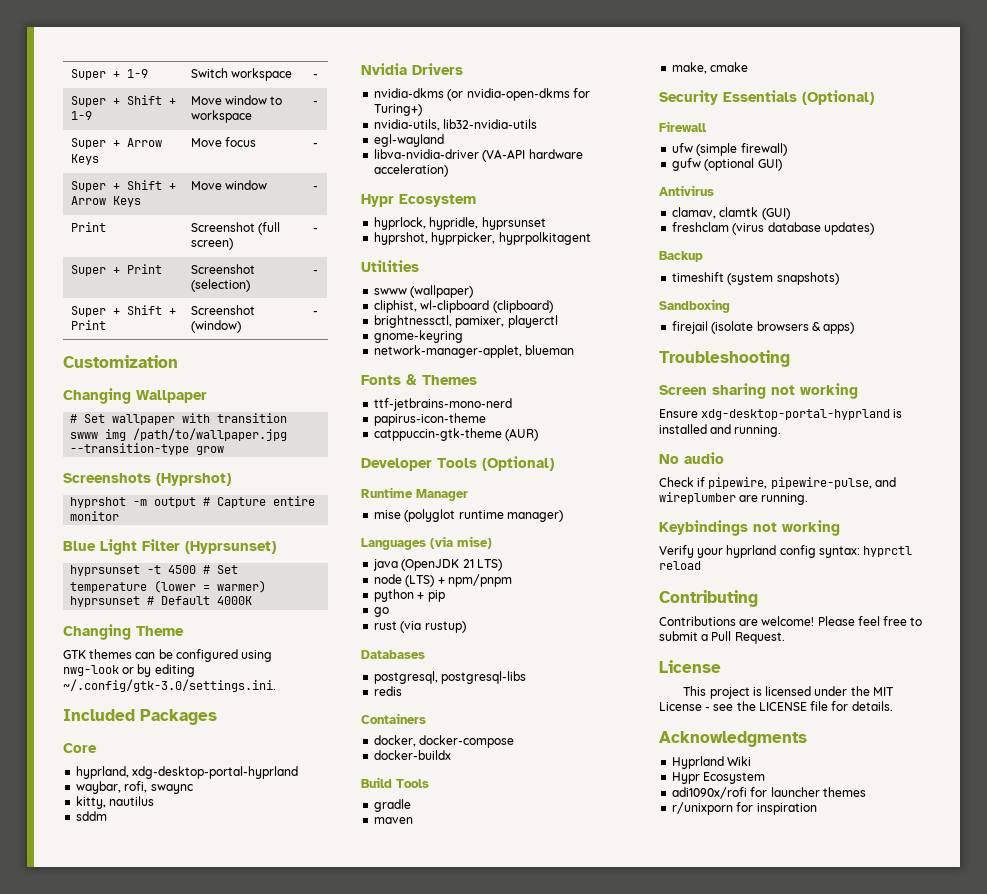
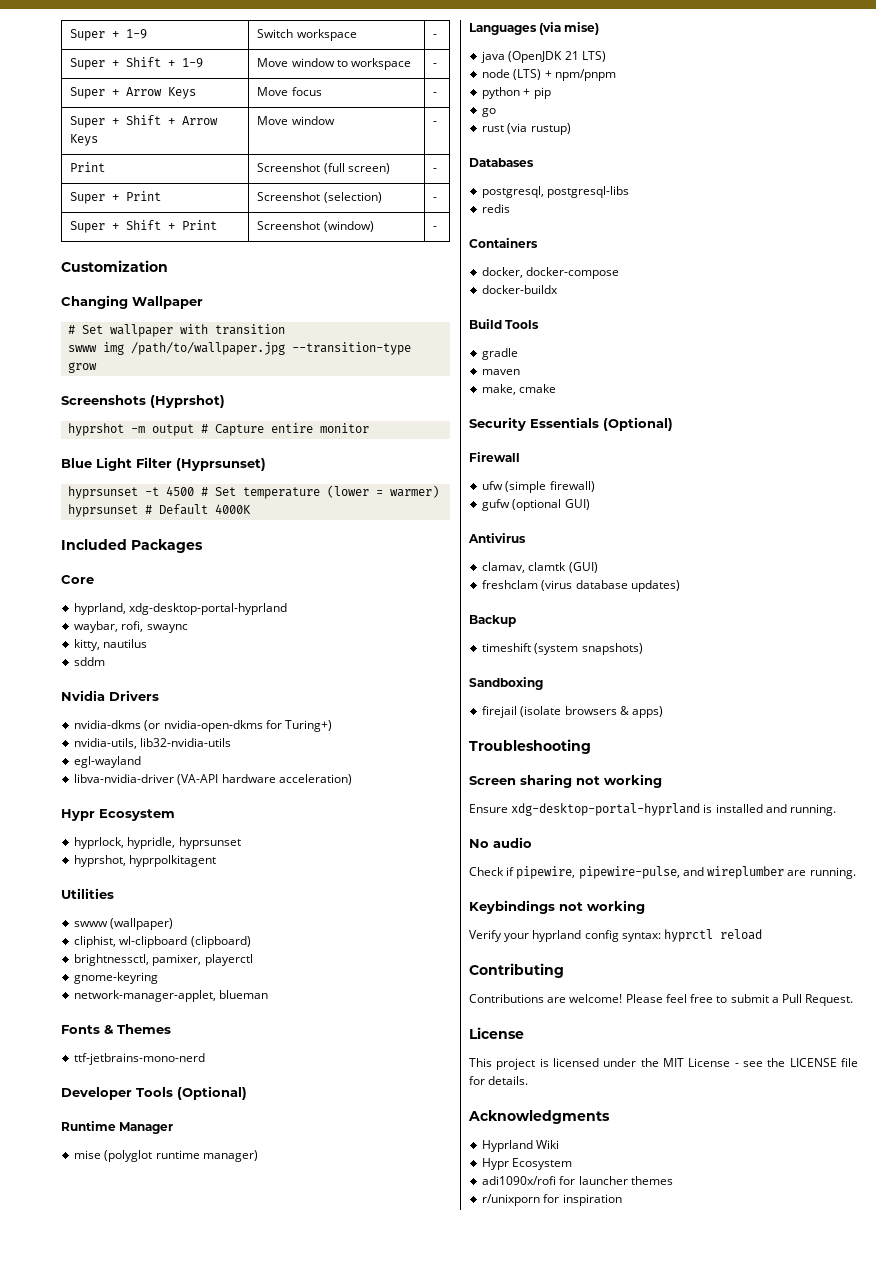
[63,624,184,640] [63,649,273,662] [63,664,195,677] [63,679,276,692] // Changing Theme // GTK themes can be configured using nwg-look or by editing ~/.config/gtk-3.0/settings.ini. -> (252, 509) none
[431,232,496,245] hyprpicker, -> (127, 861) none
[374,413,487,426] [374,428,539,441] // papirus-icon-theme // catppuccin-gtk-theme (AUR) -> (206, 1059) none

